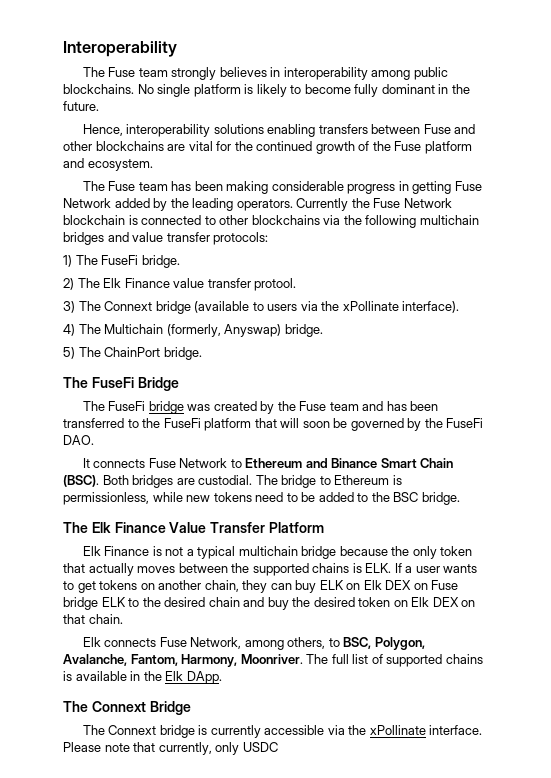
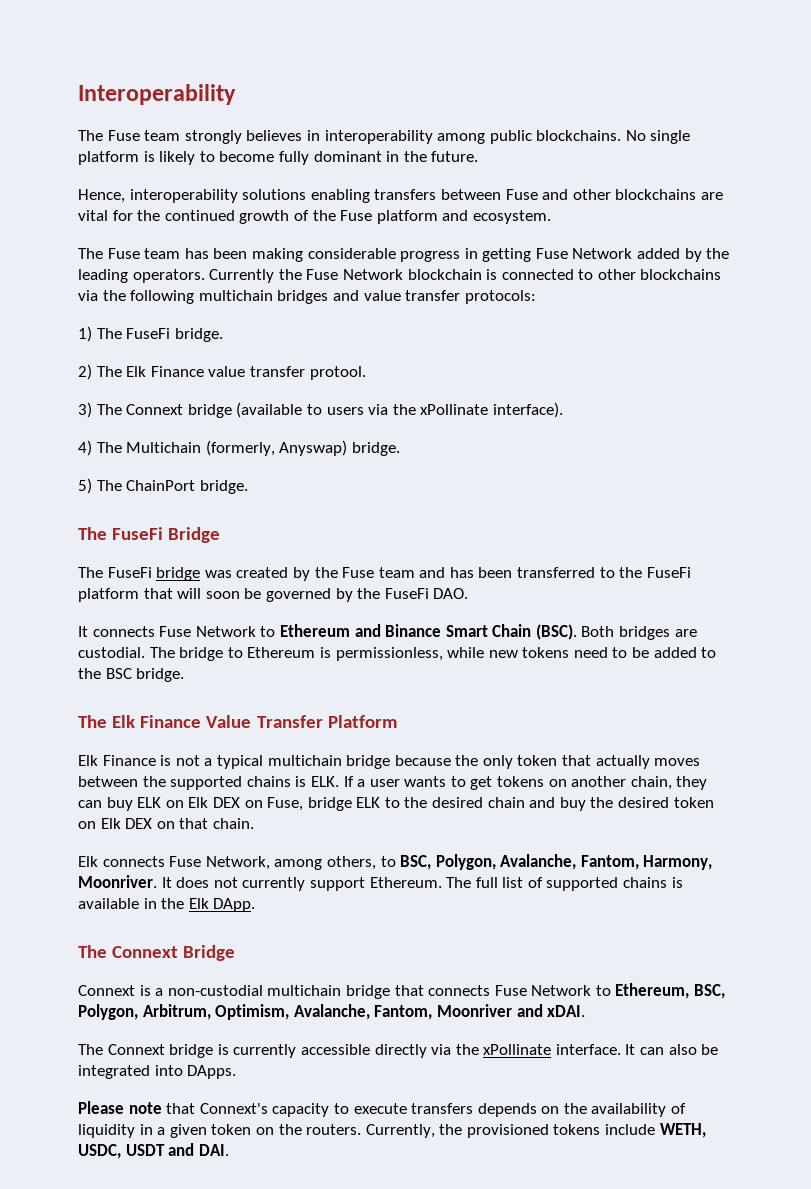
[431,580,459,590] Fuse -> [267,797,304,811] Fuse,
(303, 659) none -> [161,877,442,891] It does not currently support Ethereum.
(191, 708) none -> [78,983,726,999] [78,1004,586,1020] // Connext is a non-custodial multichain bridge that connects Fuse Network to Ethereum, BSC, Polygon, Arbitrum, Optimism, Avalanche, Fantom, Moonriver and xDAI.
(325, 730) none -> [374,1044,427,1058] directly
[63,742,278,755] Please note that currently, only USDC -> [625,1044,719,1055] [78,1065,237,1079] [78,1101,687,1117] [78,1123,706,1138] [78,1143,229,1159] It can also be integrated into DApps. // Please note that Connext's capacity to execute transfers depends on the availability of liquidity in a given token on the routers. Currently, the provisioned tokens include WETH, USDC, USDT and DAI.

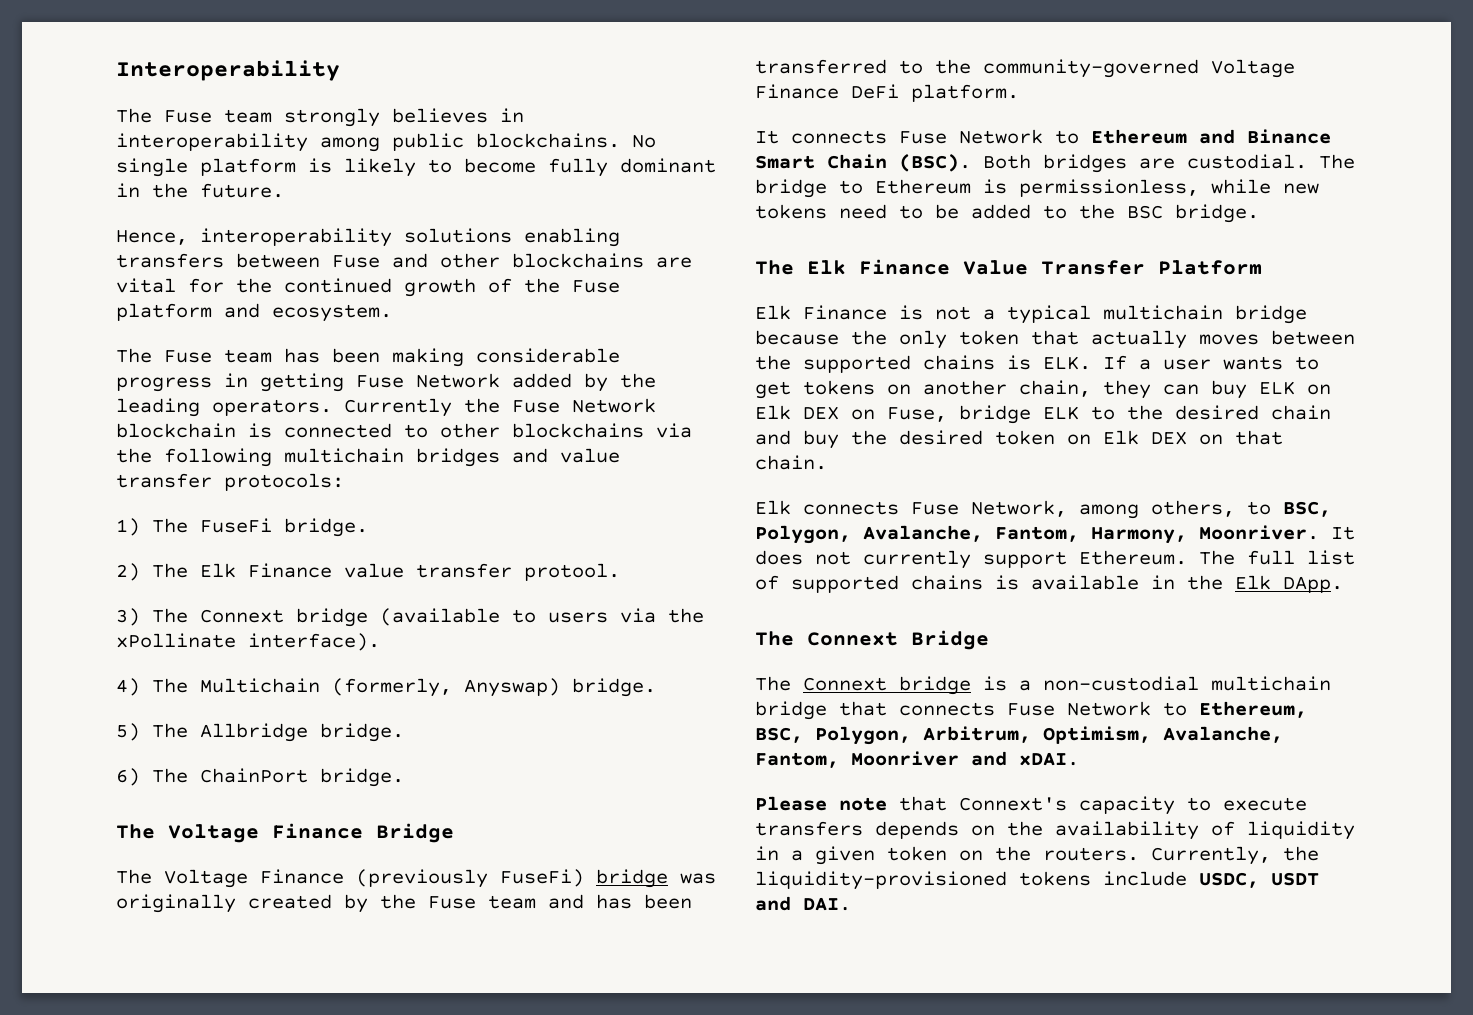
(122, 485) none -> [200,723,404,742] [116,768,188,786] Allbridge bridge. // 6) The
[112,527,221,543] [78,567,152,578] FuseFi Bridge // The FuseFi -> [168,823,454,843] [116,869,584,888] Voltage Finance Bridge // The Voltage Finance (previously FuseFi)
(232, 574) none -> [116,894,236,913] originally
[646,567,691,578] [78,588,469,602] FuseFi platform that will soon be governed by the FuseFi DAO. -> [983,59,1295,78] [755,84,1019,102] community-governed Voltage Finance DeFi platform.
[78,985,135,996] Connext -> [755,676,971,695] The Connext bridge
[78,1044,719,1058] [78,1065,237,1079] // The Connext bridge is currently accessible directly via the xPollinate interface. It can also be integrated into DApps. -> (1079, 759) none
[466,1124,549,1138] provisioned -> [755,871,1007,890] liquidity-provisioned
[659,1123,706,1138] WETH, -> (1187, 878) none

